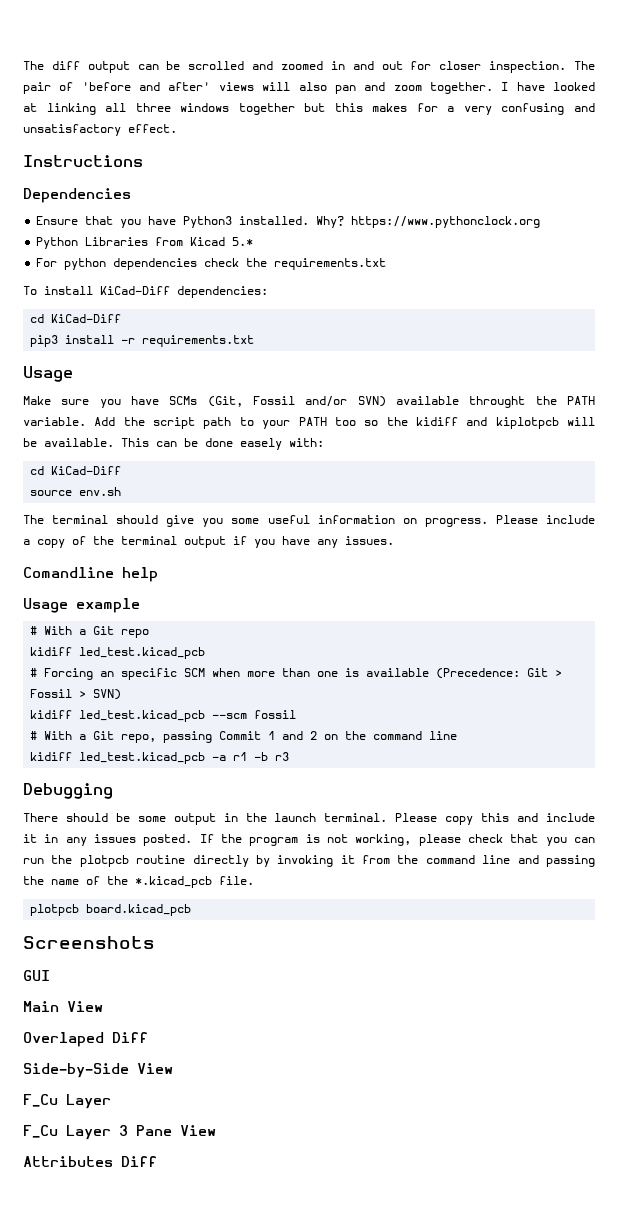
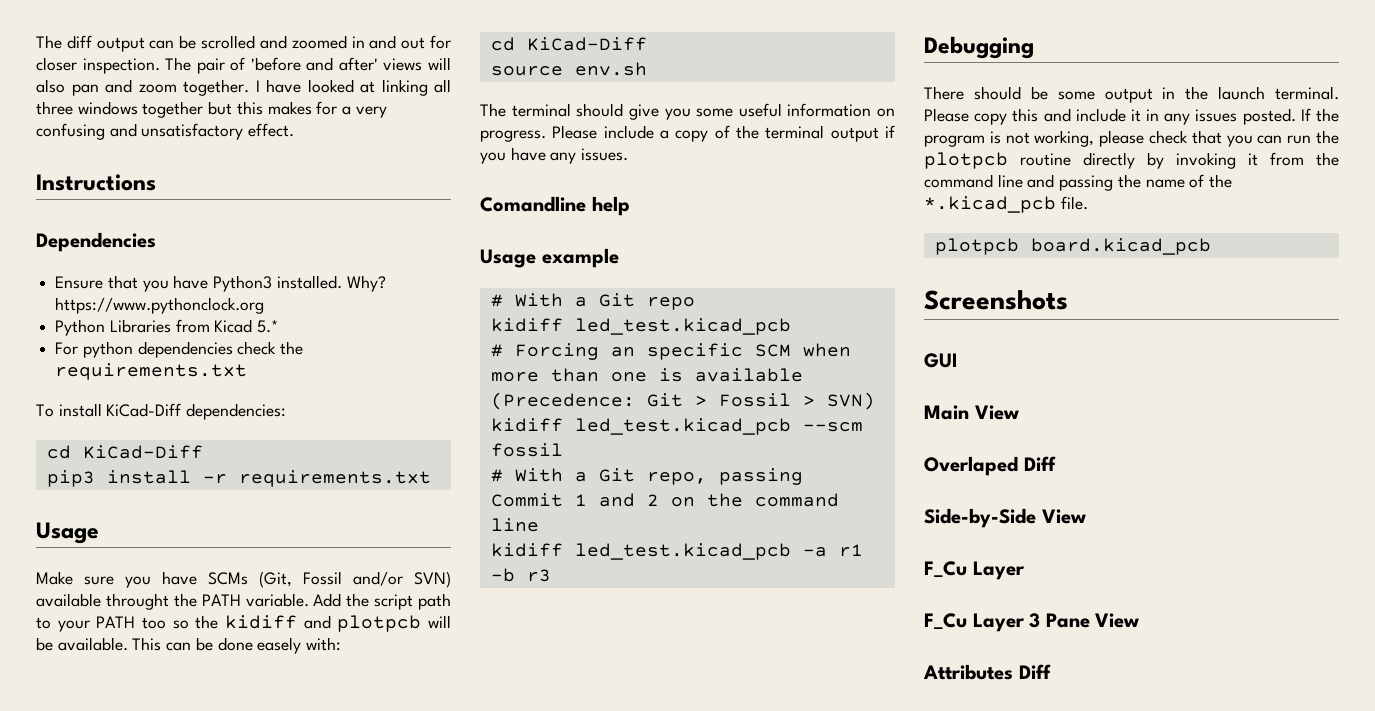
[495,417,559,429] kiplotpcb -> [337,615,422,632] plotpcb

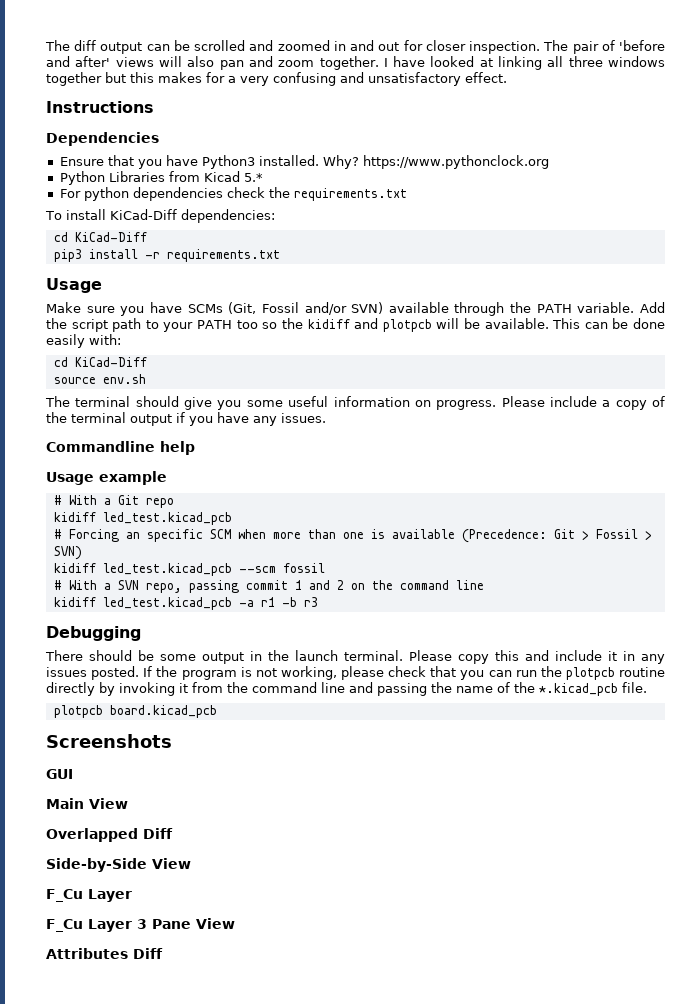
[105,593,169,610] throught -> [454,302,505,316] through
[257,637,302,654] easely -> [46,334,85,348] easily
[480,196,586,212] Comandline -> [46,441,155,452] Commandline
[598,468,635,482] Git -> [117,580,139,590] SVN
[490,493,563,507] Commit -> [245,580,288,590] commit
[924,456,1018,476] Overlaped -> [46,828,138,842] Overlapped

